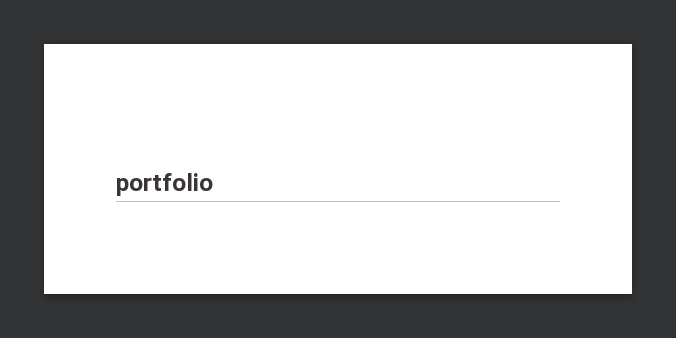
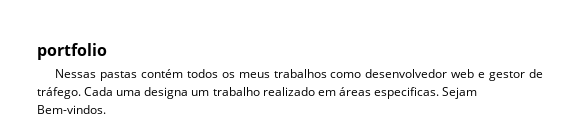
(213, 184) none -> [55,69,543,81] [37,87,478,99] [37,105,106,114] // Nessas pastas contém todos os meus trabalhos como desenvolvedor web e gestor de tráfego. Cada uma designa um trabalho realizado em áreas especificas. Sejam Bem-vindos.

